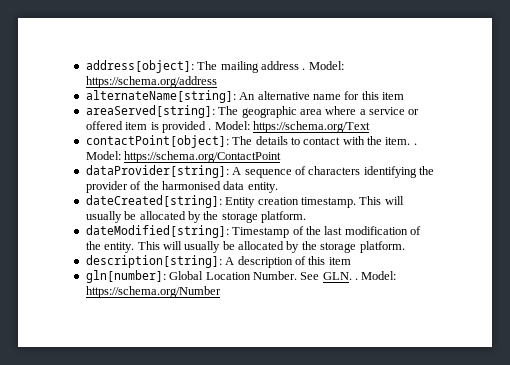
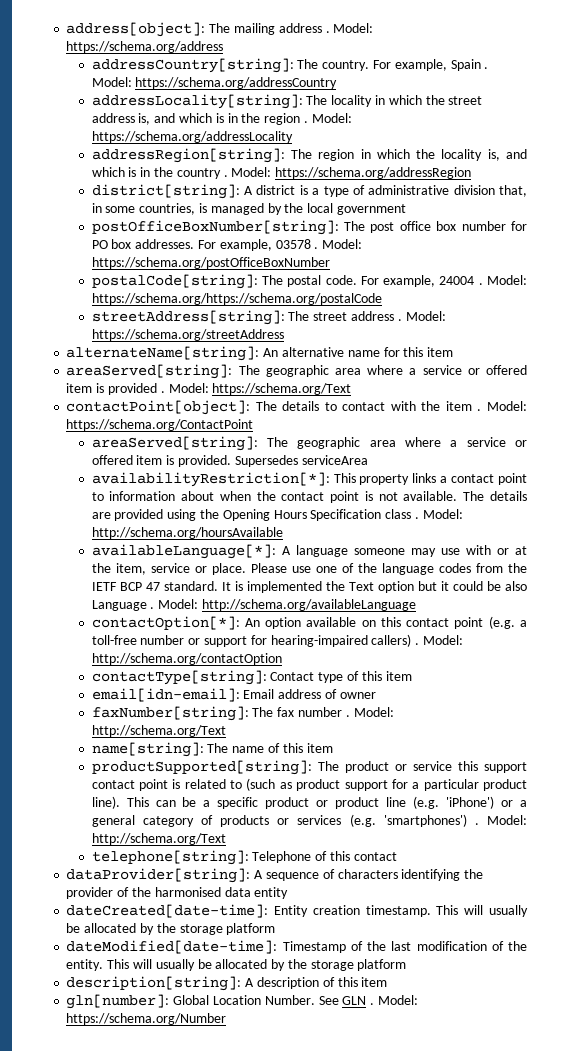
(217, 82) none -> [91,58,489,73] [91,77,338,89] [91,94,483,109] [91,113,352,125] [91,131,293,143] [91,148,527,163] [91,167,472,179] [91,184,527,199] [91,203,406,215] [91,220,528,235] [91,239,363,251] [91,257,330,269] [91,274,527,289] [91,293,382,305] [91,310,446,325] [91,329,284,341] // addressCountry[string]: The country. For example, Spain . Model: https://schema.org/addressCountry // addressLocality[string]: The locality in which the street address is, and which is in the region . Model: https://schema.org/addressLocality // addressRegion[string]: The region in which the locality is, and which is in the country . Model: https://schema.org/addressRegion // district[string]: A district is a type of administrative division that, in some countries, is managed by the local government // postOfficeBoxNumber[string]: The post office box number for PO box addresses. For example, 03578 . Model: https://schema.org/postOfficeBoxNumber // postalCode[string]: The postal code. For example, 24004 . Model: https://schema.org/https://schema.org/postalCode // streetAddress[string]: The street address . Model: https://schema.org/streetAddress
[385,137,411,145] item. -> [445,401,472,411] item
(282, 157) none -> [91,436,527,451] [91,455,368,467] [91,472,528,487] [91,491,527,503] [91,509,463,521] [91,527,283,539] [91,544,527,559] [91,563,528,575] [91,581,528,593] [91,599,416,611] [91,616,527,630] [91,634,463,647] [91,653,282,665] [91,670,412,685] [91,688,376,702] [91,706,394,721] [91,725,226,737] [91,742,333,757] [91,760,527,775] [91,778,527,791] [91,796,527,809] [91,814,527,827] [91,833,226,845] [91,850,397,865] // areaServed[string]: The geographic area where a service or offered item is provided. Supersedes serviceArea // availabilityRestriction[*]: This property links a contact point to information about when the contact point is not available. The details are provided using the Opening Hours Specification class . Model: http://schema.org/hoursAvailable // availableLanguage[*]: A language someone may use with or at the item, service or place. Please use one of the language codes from the IETF BCP 47 standard. It is implemented the Text option but it could be also Language . Model: http://schema.org/availableLanguage // contactOption[*]: An option available on this contact point (e.g. a toll-free number or support for hearing-impaired callers) . Model: http://schema.org/contactOption // contactType[string]: Contact type of this item // email[idn-email]: Email address of owner // faxNumber[string]: The fax number . Model: http://schema.org/Text // name[string]: The name of this item // productSupported[string]: The product or service this support contact point is related to (such as product support for a particular product line). This can be a specific product or product line (e.g. 'iPhone') or a general category of products or services (e.g. 'smartphones') . Model: http://schema.org/Text // telephone[string]: Telephone of this contact
[247,182,278,193] [85,195,222,208] entity. // dateCreated[string]: -> [254,887,289,899] [66,904,269,918] entity // dateCreated[date-time]:
[261,211,306,223] [85,225,229,238] platform. // dateModified[string]: -> [226,923,276,935] [66,940,278,954] platform // dateModified[date-time]:
[359,241,405,253] platform. -> [357,959,407,971] platform
[322,272,352,280] GLN. -> [342,996,367,1005] GLN

